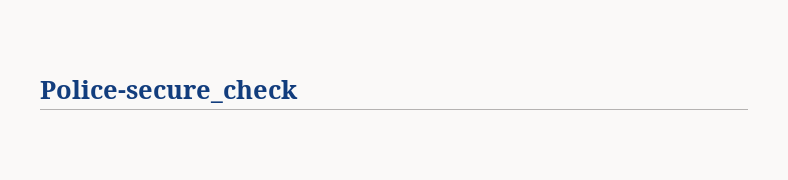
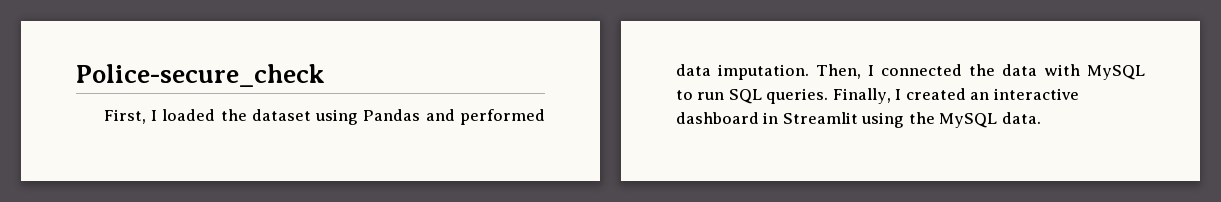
(298, 91) none -> [103,109,545,125] [676,64,1145,80] [676,88,1079,104] [676,112,1041,128] // First, I loaded the dataset using Pandas and performed data imputation. Then, I connected the data with MySQL to run SQL queries. Finally, I created an interactive dashboard in Streamlit using the MySQL data.

